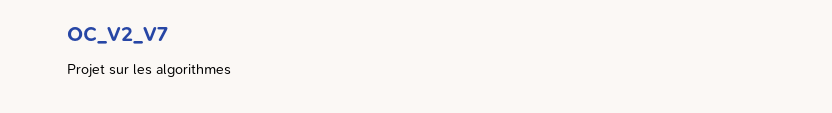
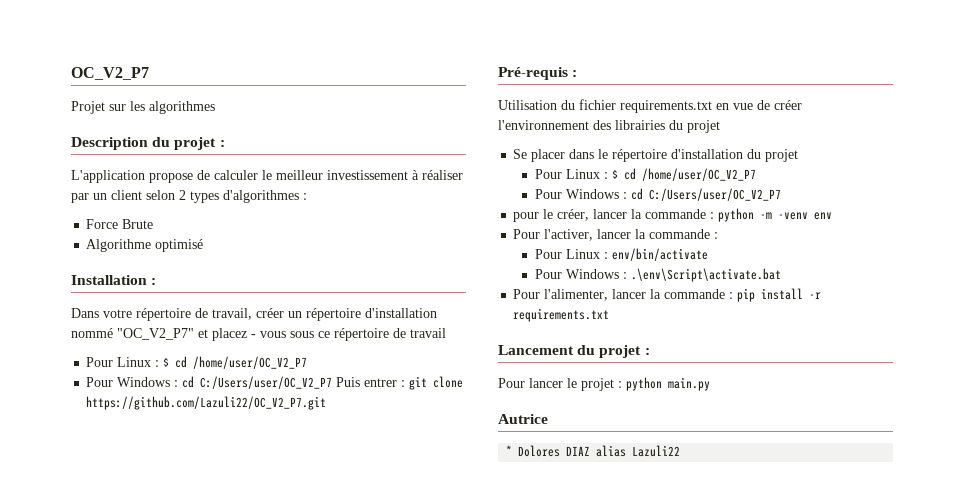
[67,26,168,44] OC_V2_V7 -> [71,67,149,80] OC_V2_P7
(231, 70) none -> [71,137,225,150] [71,170,463,183] [71,190,307,203] [86,219,154,229] [86,239,204,252] [71,275,157,285] [71,308,437,321] [71,328,446,341] [86,356,308,369] [86,376,464,390] [86,396,327,410] [498,67,578,80] [498,99,802,113] [498,120,720,133] [513,149,799,162] [534,168,756,181] [534,188,781,201] [513,208,833,222] [513,229,719,241] [534,248,708,261] [534,268,781,282] [513,288,822,302] [513,308,610,322] [498,345,650,358] [498,377,710,391] [498,414,548,424] [506,445,681,457] // Description du projet : // L'application propose de calculer le meilleur investissement à réaliser par un client selon 2 types d'algorithmes : // Force Brute // Algorithme optimisé // Installation : // Dans votre répertoire de travail, créer un répertoire d'installation nommé "OC_V2_P7" et placez - vous sous ce répertoire de travail // Pour Linux : $ cd /home/user/OC_V2_P7 // Pour Windows : cd C:/Users/user/OC_V2_P7 Puis entrer : git clone https://github.com/Lazuli22/OC_V2_P7.git // Pré-requis : // Utilisation du fichier requirements.txt en vue de créer l'environnement des librairies du projet // Se placer dans le répertoire d'installation du projet // Pour Linux : $ cd /home/user/OC_V2_P7 // Pour Windows : cd C:/Users/user/OC_V2_P7 // pour le créer, lancer la commande : python -m -venv env // Pour l'activer, lancer la commande : // Pour Linux : env/bin/activate // Pour Windows : .\env\Script\activate.bat // Pour l'alimenter, lancer la commande : pip install -r requirements.txt // Lancement du projet : // Pour lancer le projet : python main.py // Autrice // * Dolores DIAZ alias Lazuli22

